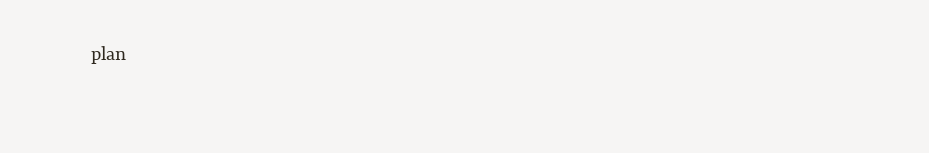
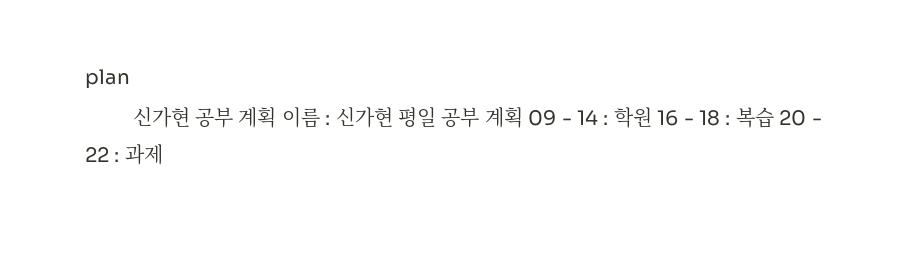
(126, 55) none -> [132,107,822,128] [85,144,163,165] // 신가현 공부 계획 이름 : 신가현 평일 공부 계획 09 - 14 : 학원 16 - 18 : 복습 20 - 22 : 과제

